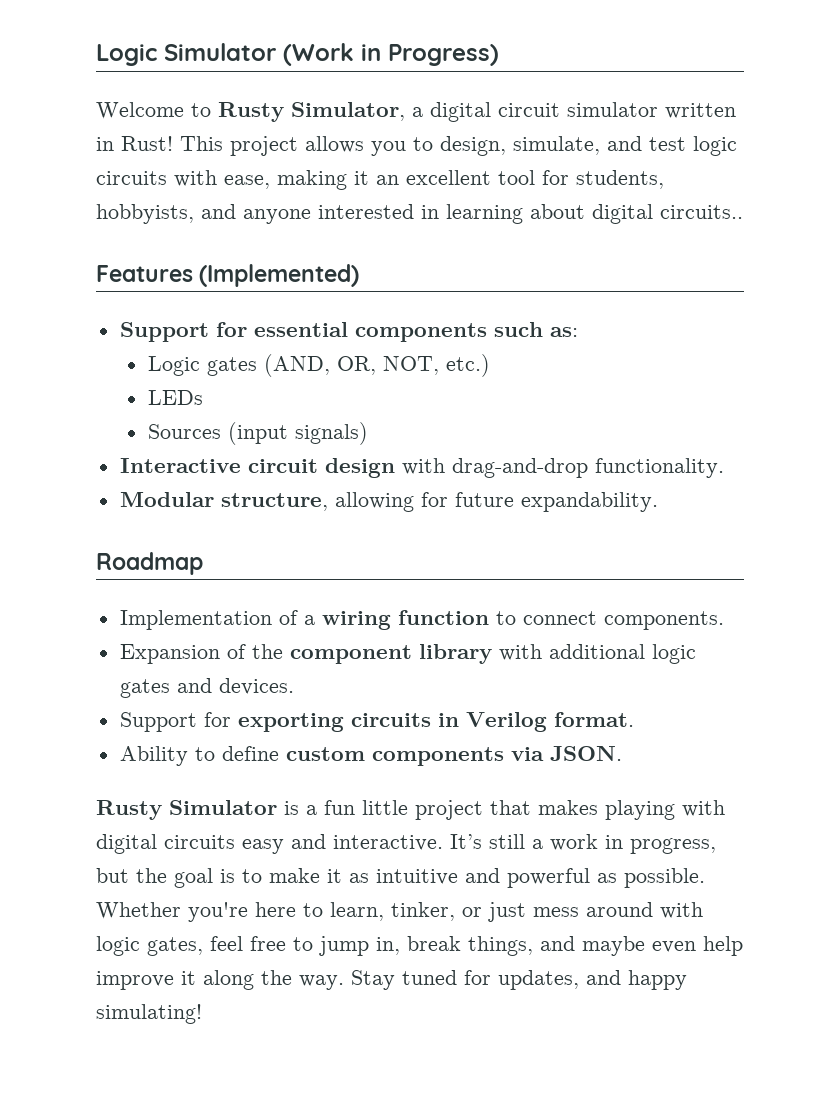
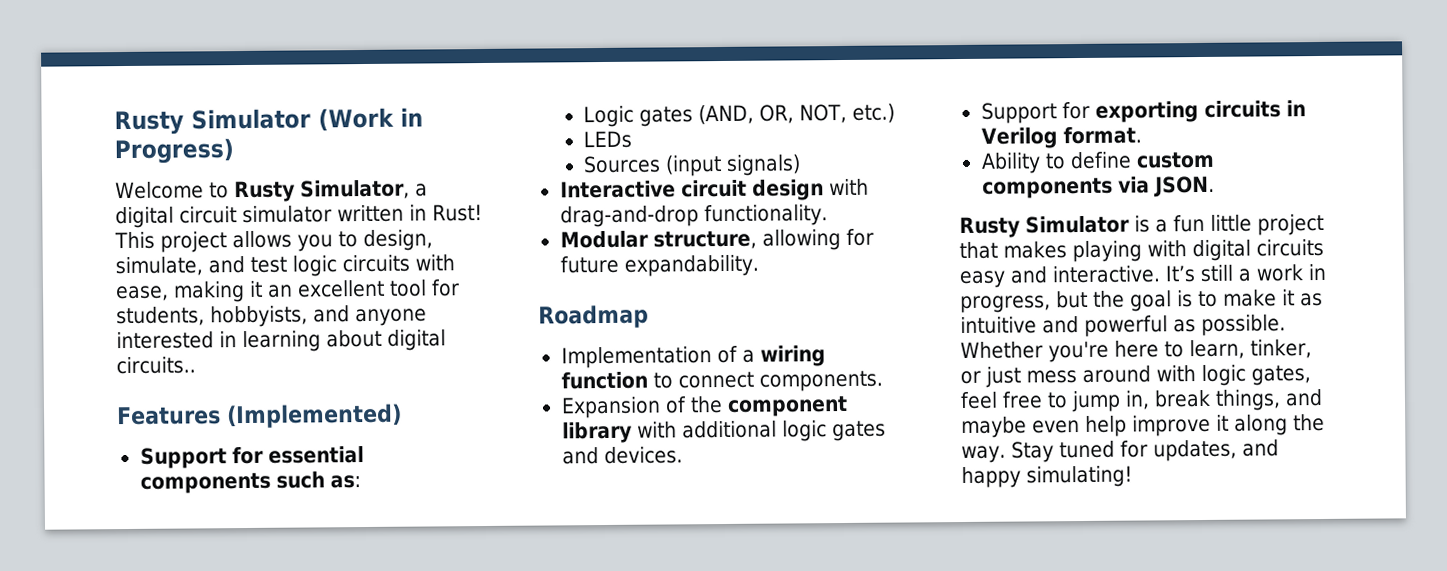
[96,44,157,66] Logic -> [114,110,184,136] Rusty

